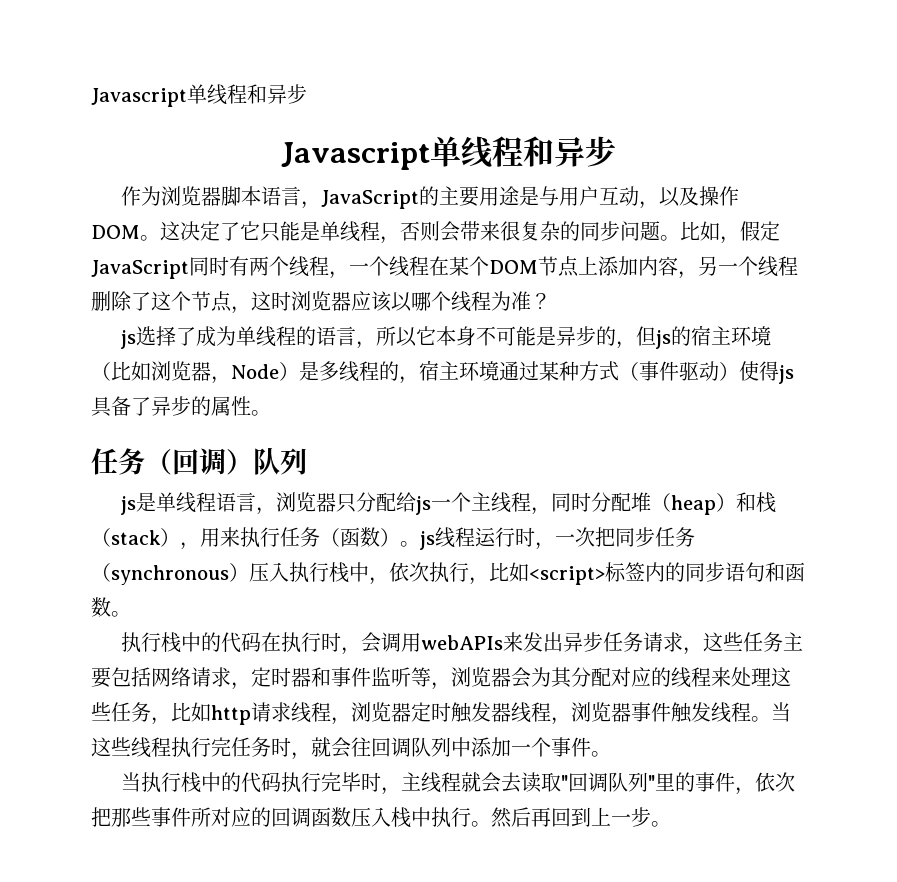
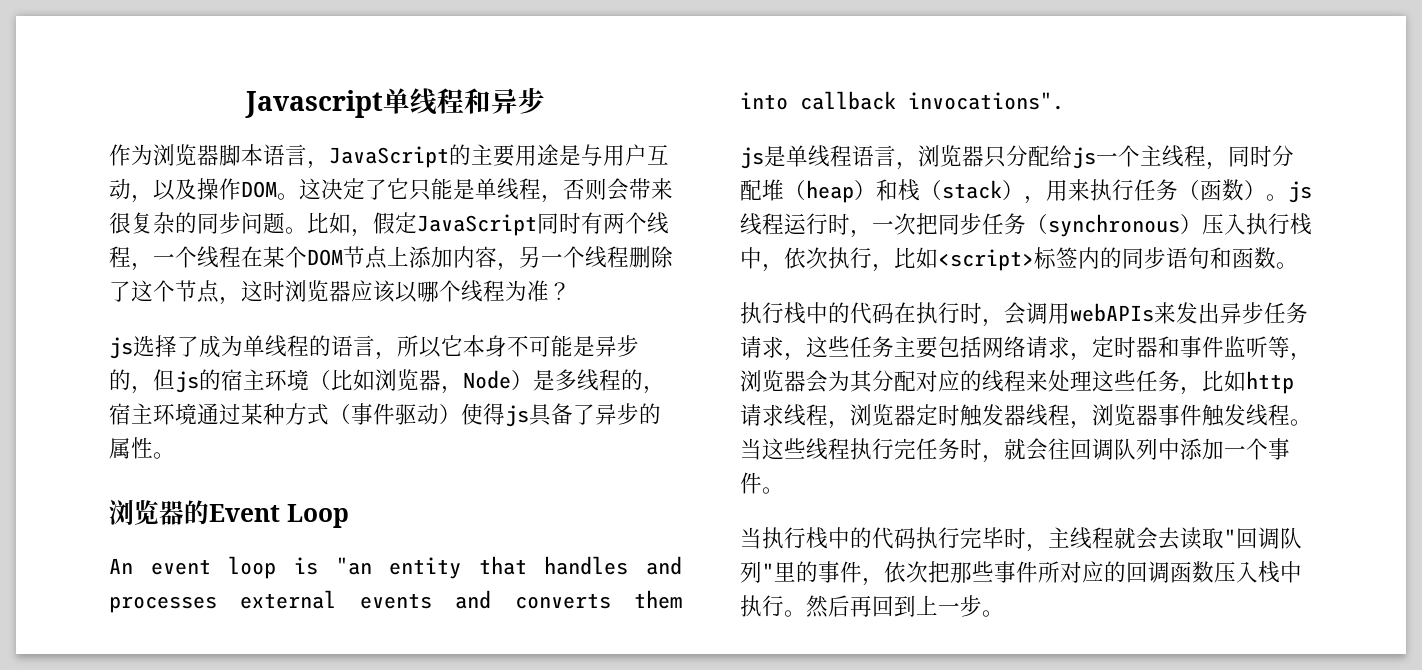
[91,84,307,107] [281,136,616,170] Javascript单线程和异步 // Javascript单线程和异步 -> [245,87,545,118] Javascript单线程和异步
[91,447,307,475] 任务（回调）队列 -> [109,500,349,528] [109,556,682,579] [109,590,682,613] [740,91,1064,110] 浏览器的Event Loop // An event loop is "an entity that handles and processes external events and converts them into callback invocations".

